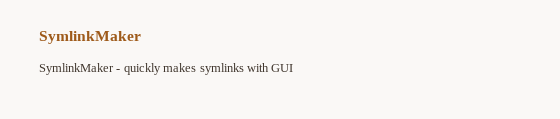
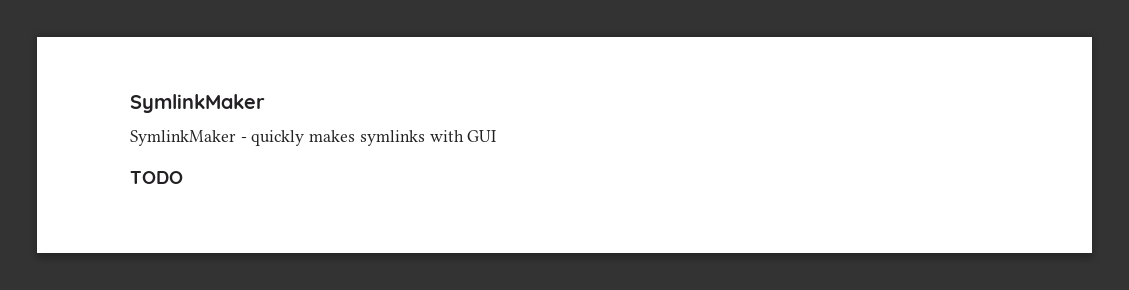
(294, 68) none -> [130,171,183,184] // TODO

